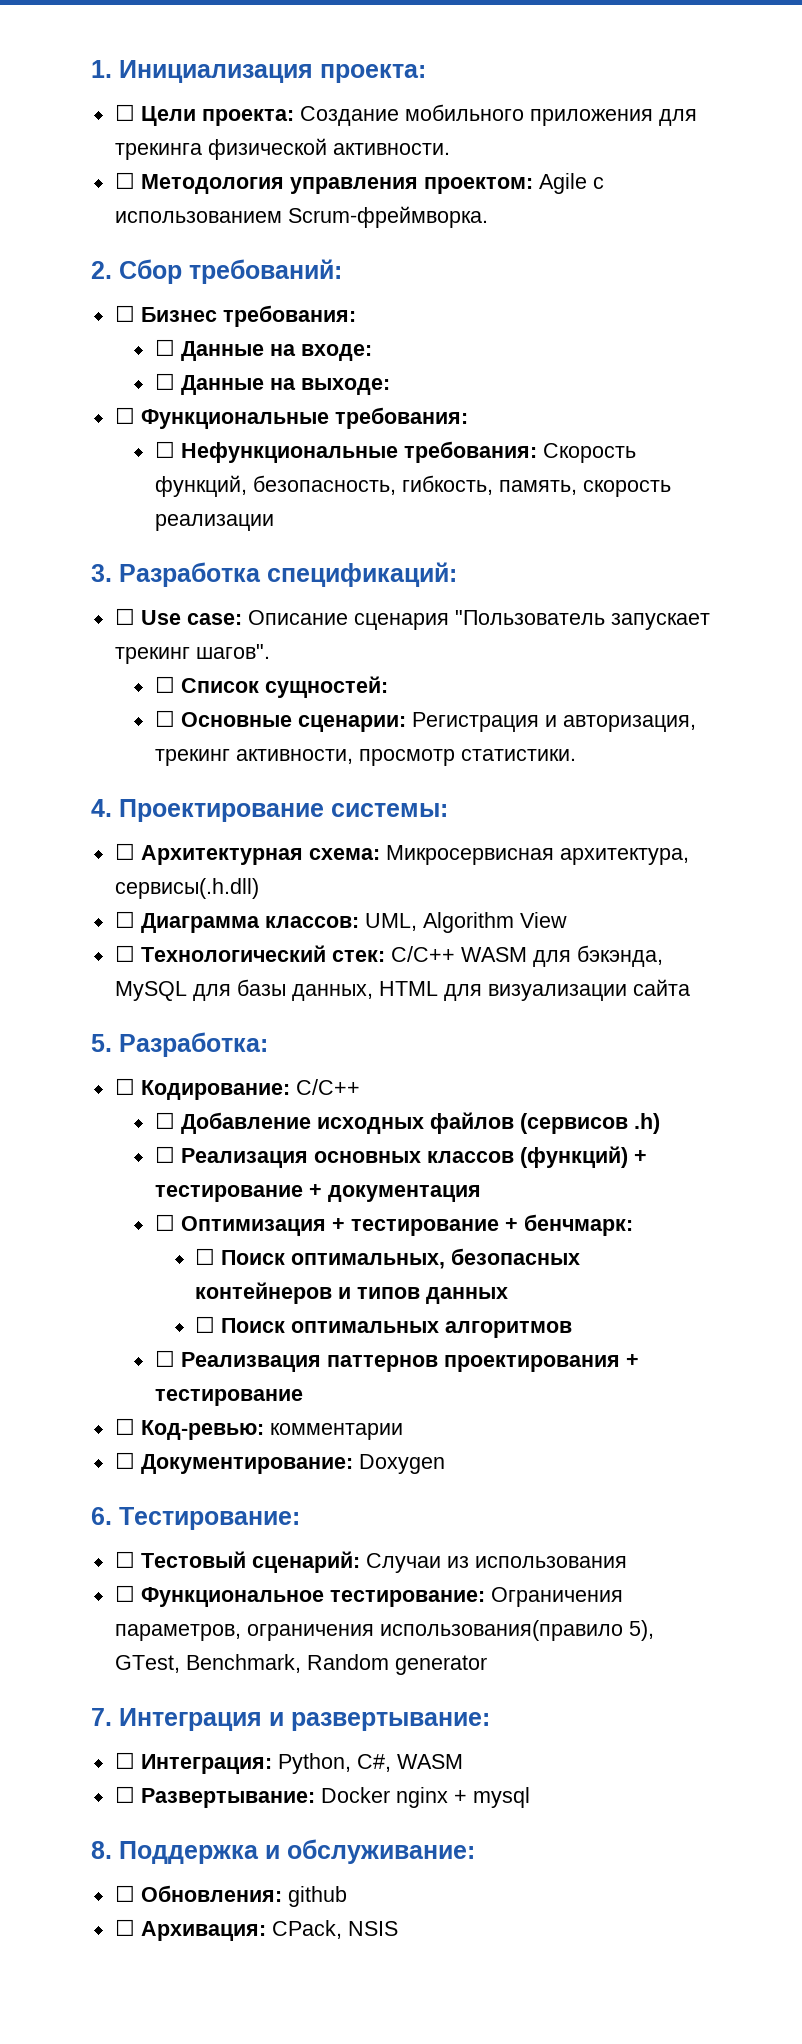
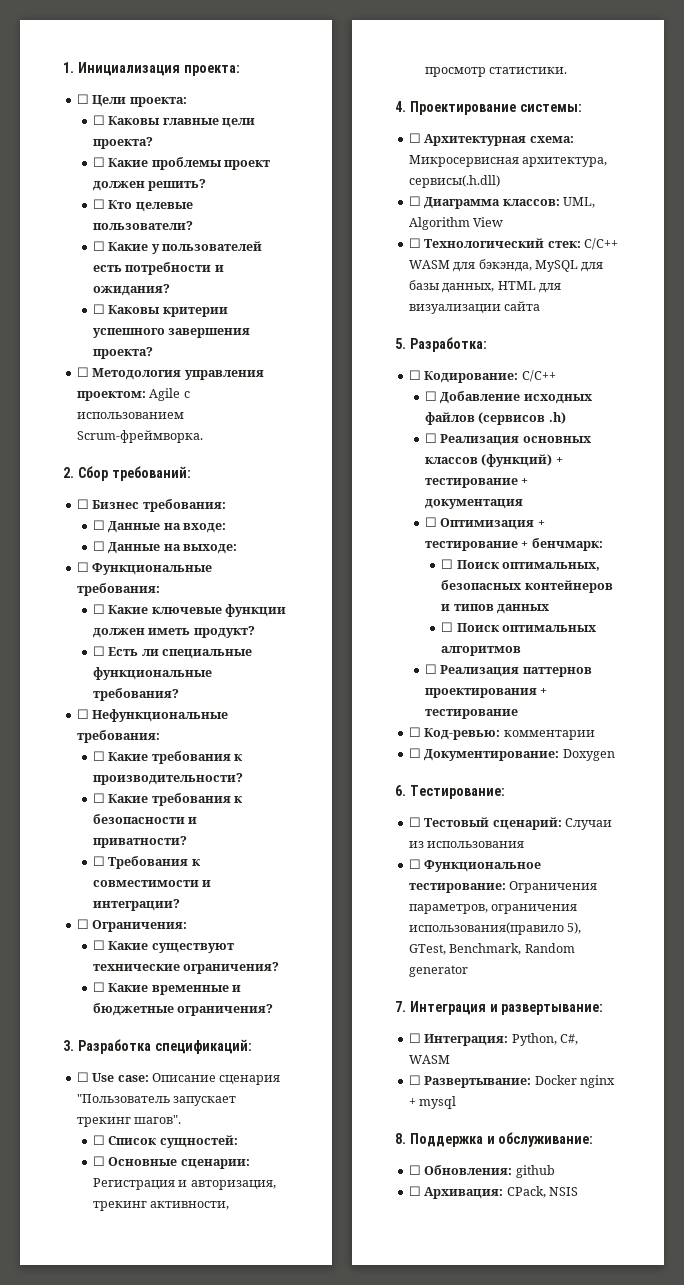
[299,104,697,126] [114,138,450,160] Создание мобильного приложения для трекинга физической активности. -> [93,115,256,128] [93,137,154,149] [93,157,271,170] [93,179,207,191] [93,199,193,212] [93,221,194,230] [93,241,263,254] [93,262,224,275] [93,284,171,296] [93,304,228,317] [93,328,251,338] [93,347,154,359] // ☐ Каковы главные цели проекта? // ☐ Какие проблемы проект должен решить? // ☐ Кто целевые пользователи? // ☐ Какие у пользователей есть потребности и ожидания? // ☐ Каковы критерии успешного завершения проекта?
[180,441,636,463] [154,475,671,497] [154,514,274,531] Нефункциональные требования: Скорость функций, безопасность, гибкость, память, скорость реализации -> [108,604,287,617] [93,626,255,638] [93,646,253,659] [93,667,213,680] [93,688,180,701] [76,709,229,722] [76,730,160,743] [93,751,244,764] [93,773,244,785] [93,793,244,806] [93,814,198,824] [93,836,188,848] [93,856,201,869] [93,880,212,887] [93,899,181,911] [76,919,188,932] [93,940,234,953] [93,962,280,974] [93,982,242,995] [93,1003,274,1016] Какие ключевые функции должен иметь продукт? // ☐ Есть ли специальные функциональные требования? // ☐ Нефункциональные требования: // ☐ Какие требования к производительности? // ☐ Какие требования к безопасности и приватности? // ☐ Требования к совместимости и интеграции? // ☐ Ограничения: // ☐ Какие существуют технические ограничения? // ☐ Какие временные и бюджетные ограничения?
[180,1352,321,1372] Реализвация -> [440,665,520,677] Реализация

